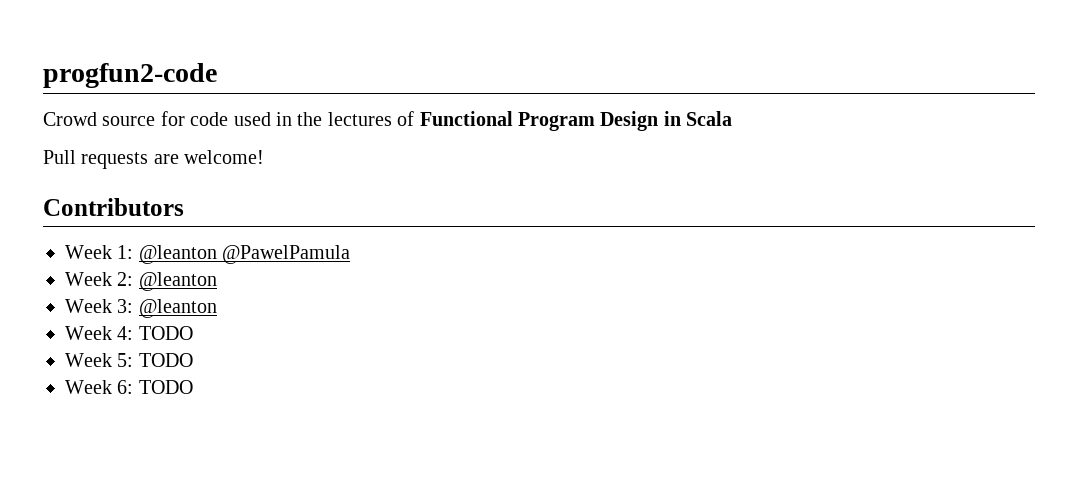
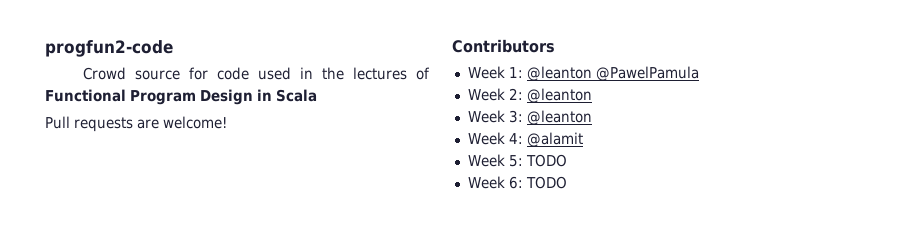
[138,326,193,340] TODO -> [526,132,583,147] @alamit

